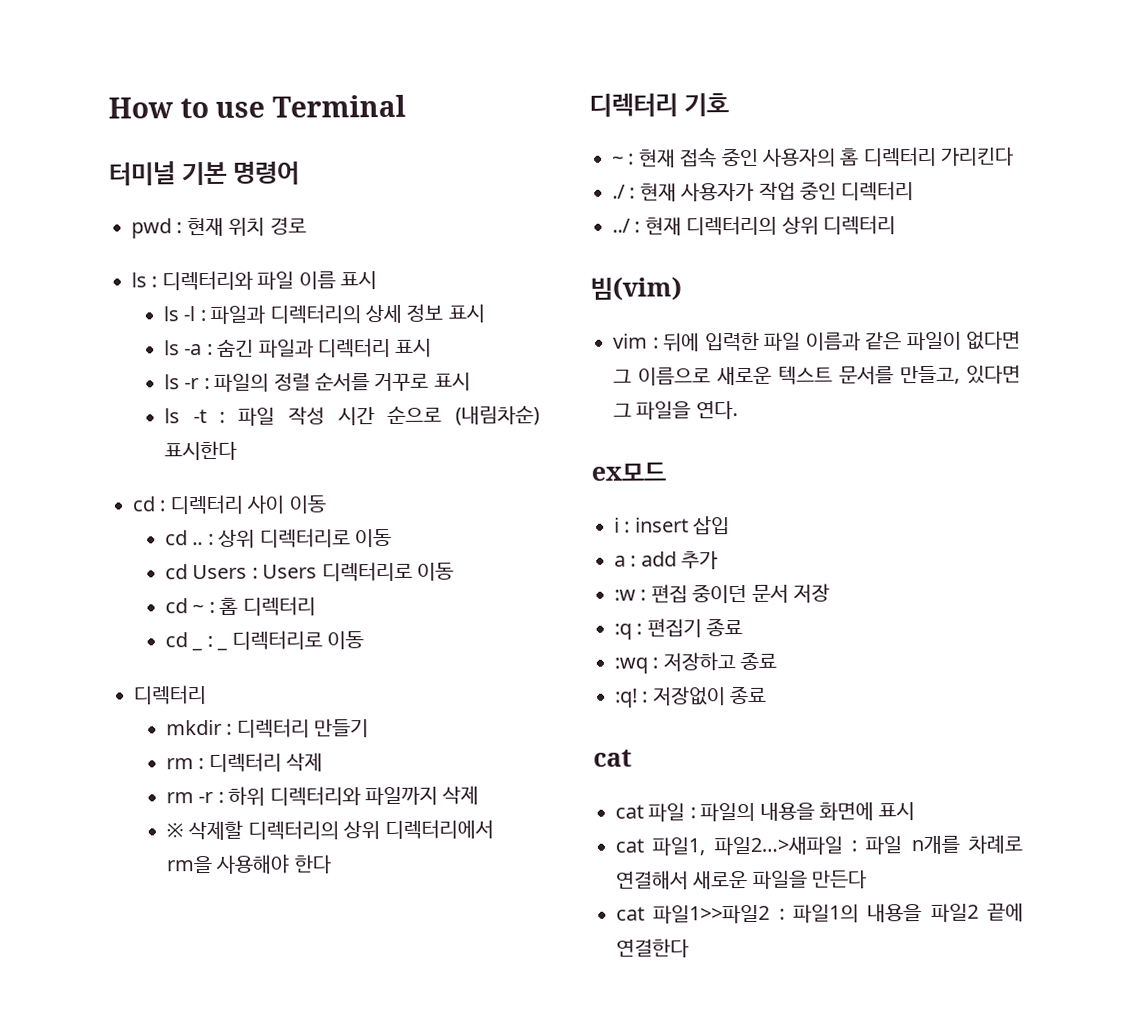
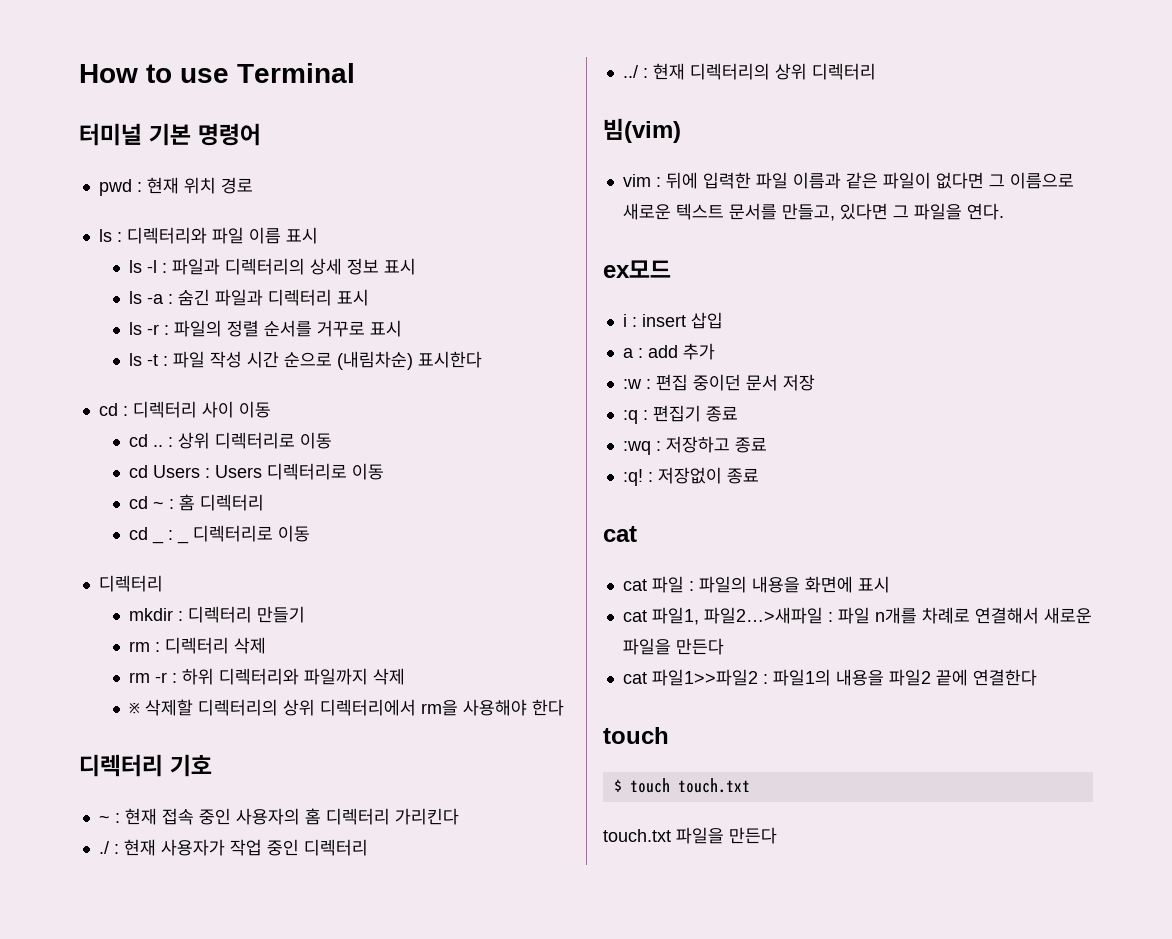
(689, 948) none -> [603,727,669,744] [613,778,750,793] [603,827,777,844] // touch // $ touch touch.txt // touch.txt 파일을 만든다

